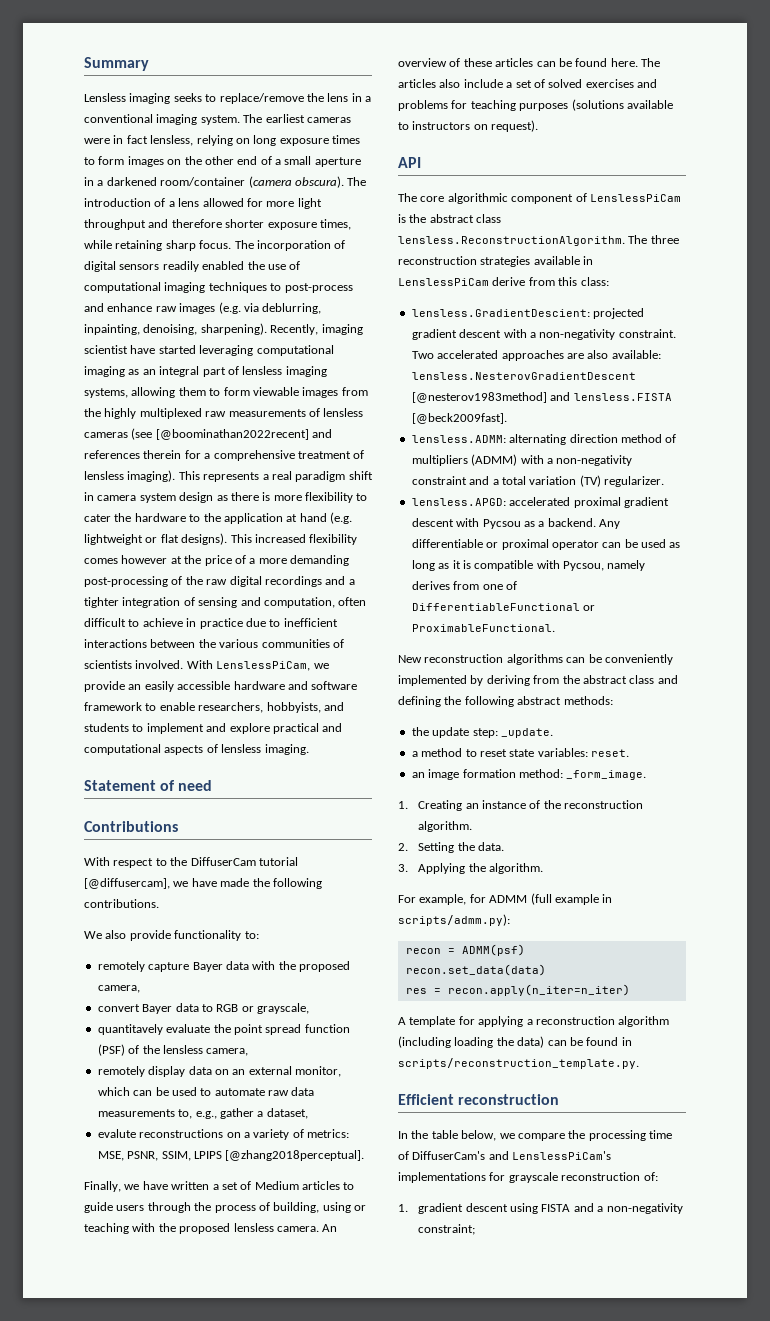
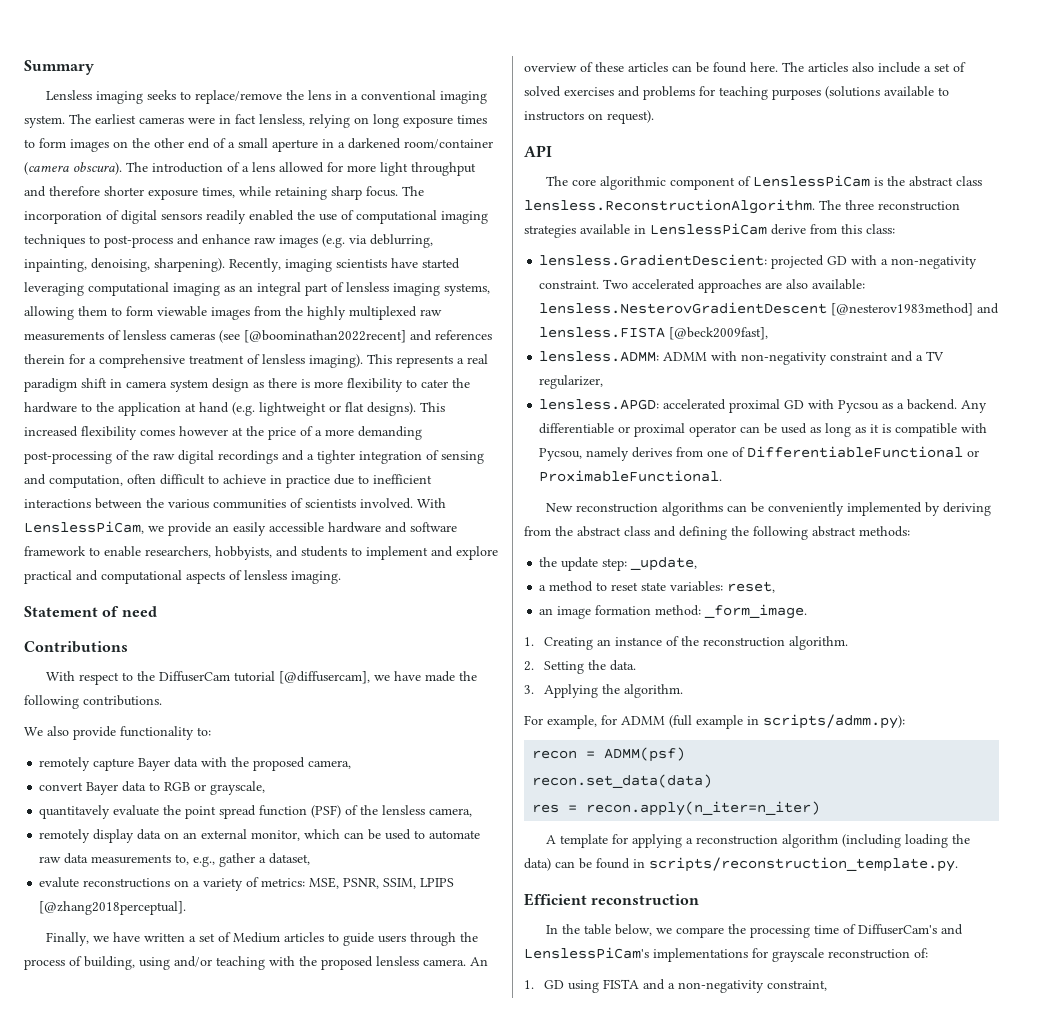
[84,345,128,354] scientist -> [336,259,387,268] scientists
[354,1205,366,1211] or -> [174,956,212,967] and/or
[411,329,502,340] gradient descent -> [827,256,848,265] GD
[411,413,507,424] [@beck2009fast]. -> [669,327,769,340] [@beck2009fast],
[509,434,677,445] [411,454,633,466] [411,475,664,487] alternating direction method of multipliers (ADMM) with a non-negativity constraint and a total variation (TV) regularizer. -> [663,351,945,365] [539,375,604,389] ADMM with non-negativity constraint and a TV regularizer,
[623,497,669,508] [411,518,454,527] gradient descent -> [784,400,805,409] GD
[500,728,553,738] _update. -> [630,557,698,571] _update,
[591,749,629,757] reset. -> [727,581,776,593] reset,
[418,1203,508,1214] gradient descent -> [544,980,565,989] GD
[418,1224,476,1235] constraint; -> [767,980,828,991] constraint,

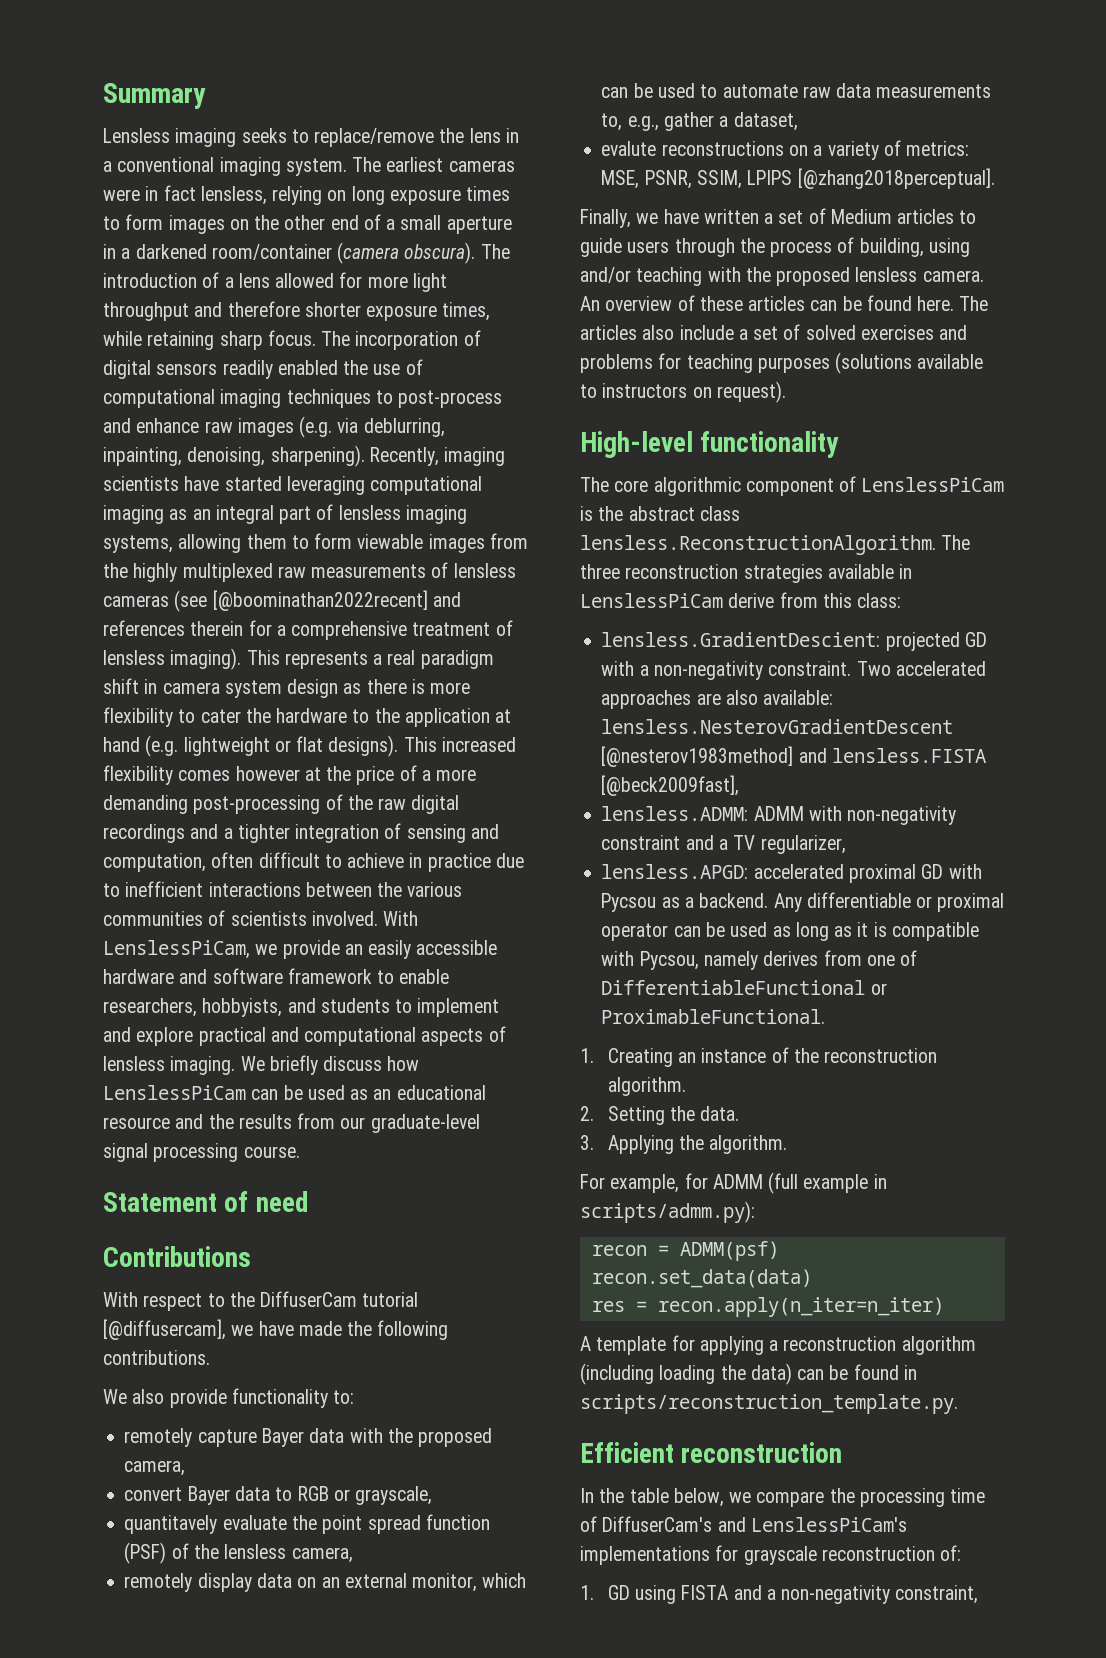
(341, 577) none -> [240,1055,420,1075] [103,1085,486,1100] [103,1113,480,1133] [103,1143,300,1162] We briefly discuss how LenslessPiCam can be used as an educational resource and the results from our graduate-level signal processing course.
[524,145,552,157] API -> [580,431,840,458] High-level functionality
[545,502,991,516] [524,526,910,540] [539,557,698,571] [539,581,776,593] [539,604,808,619] // New reconstruction algorithms can be conveniently implemented by deriving from the abstract class and defining the following abstract methods: // the update step: _update, // a method to reset state variables: reset, // an image formation method: _form_image. -> (826, 1016) none

